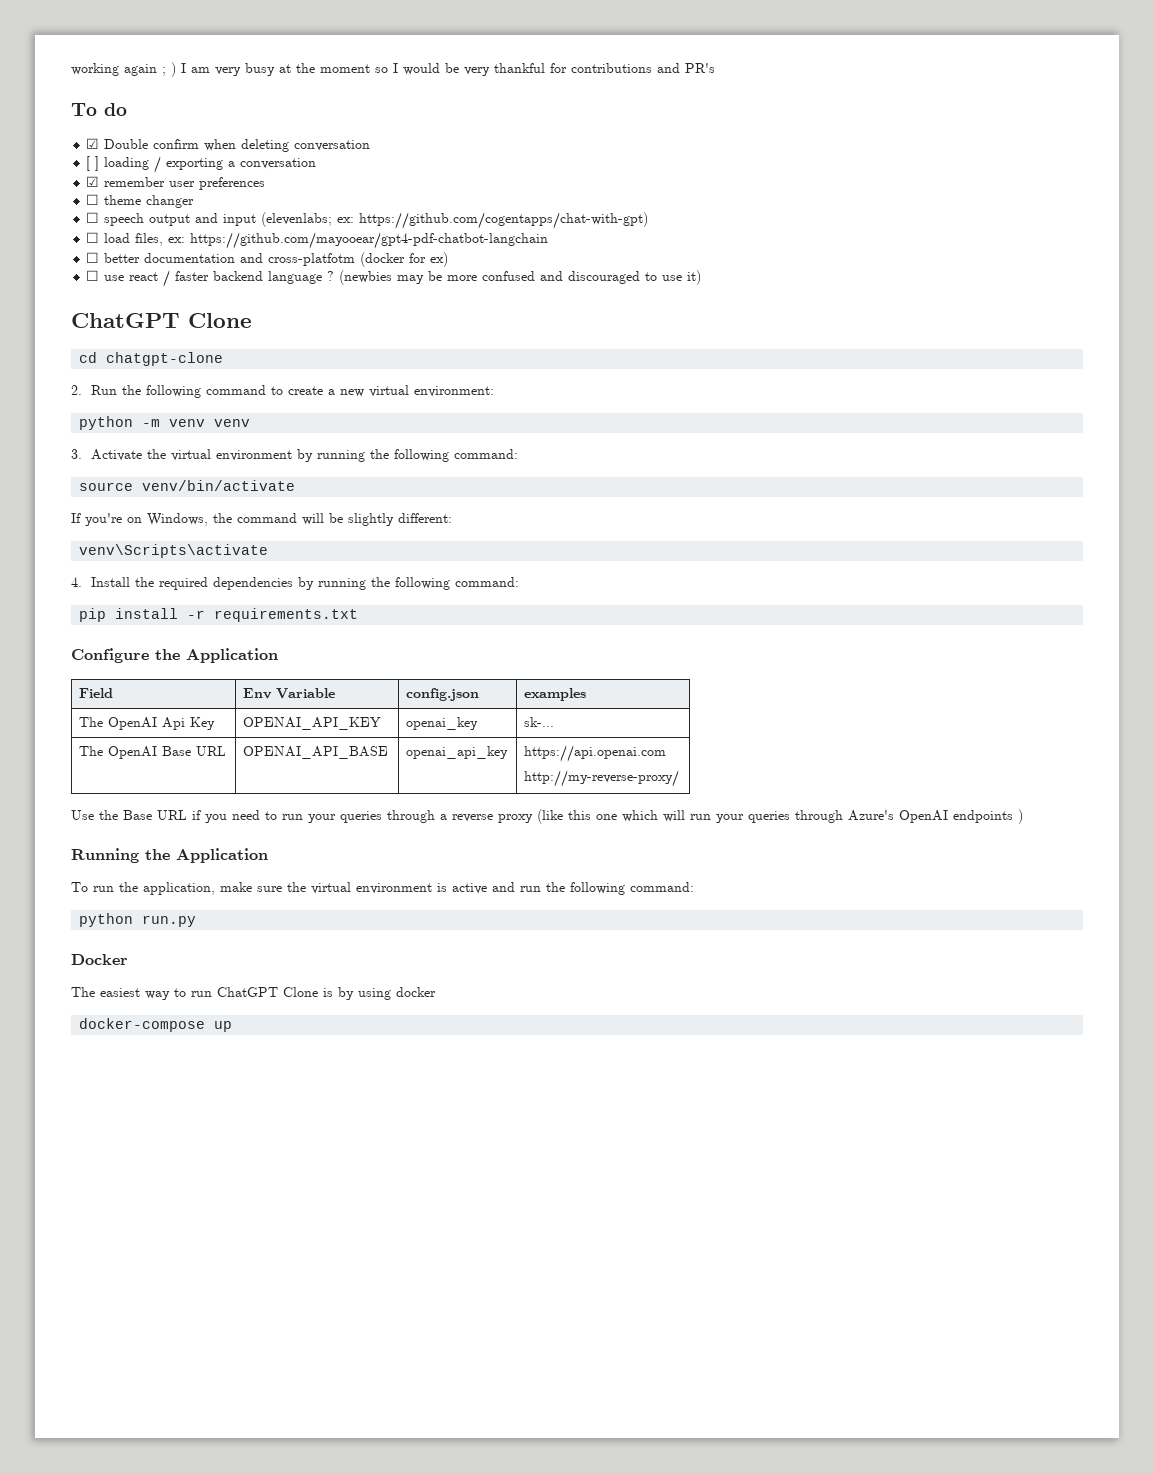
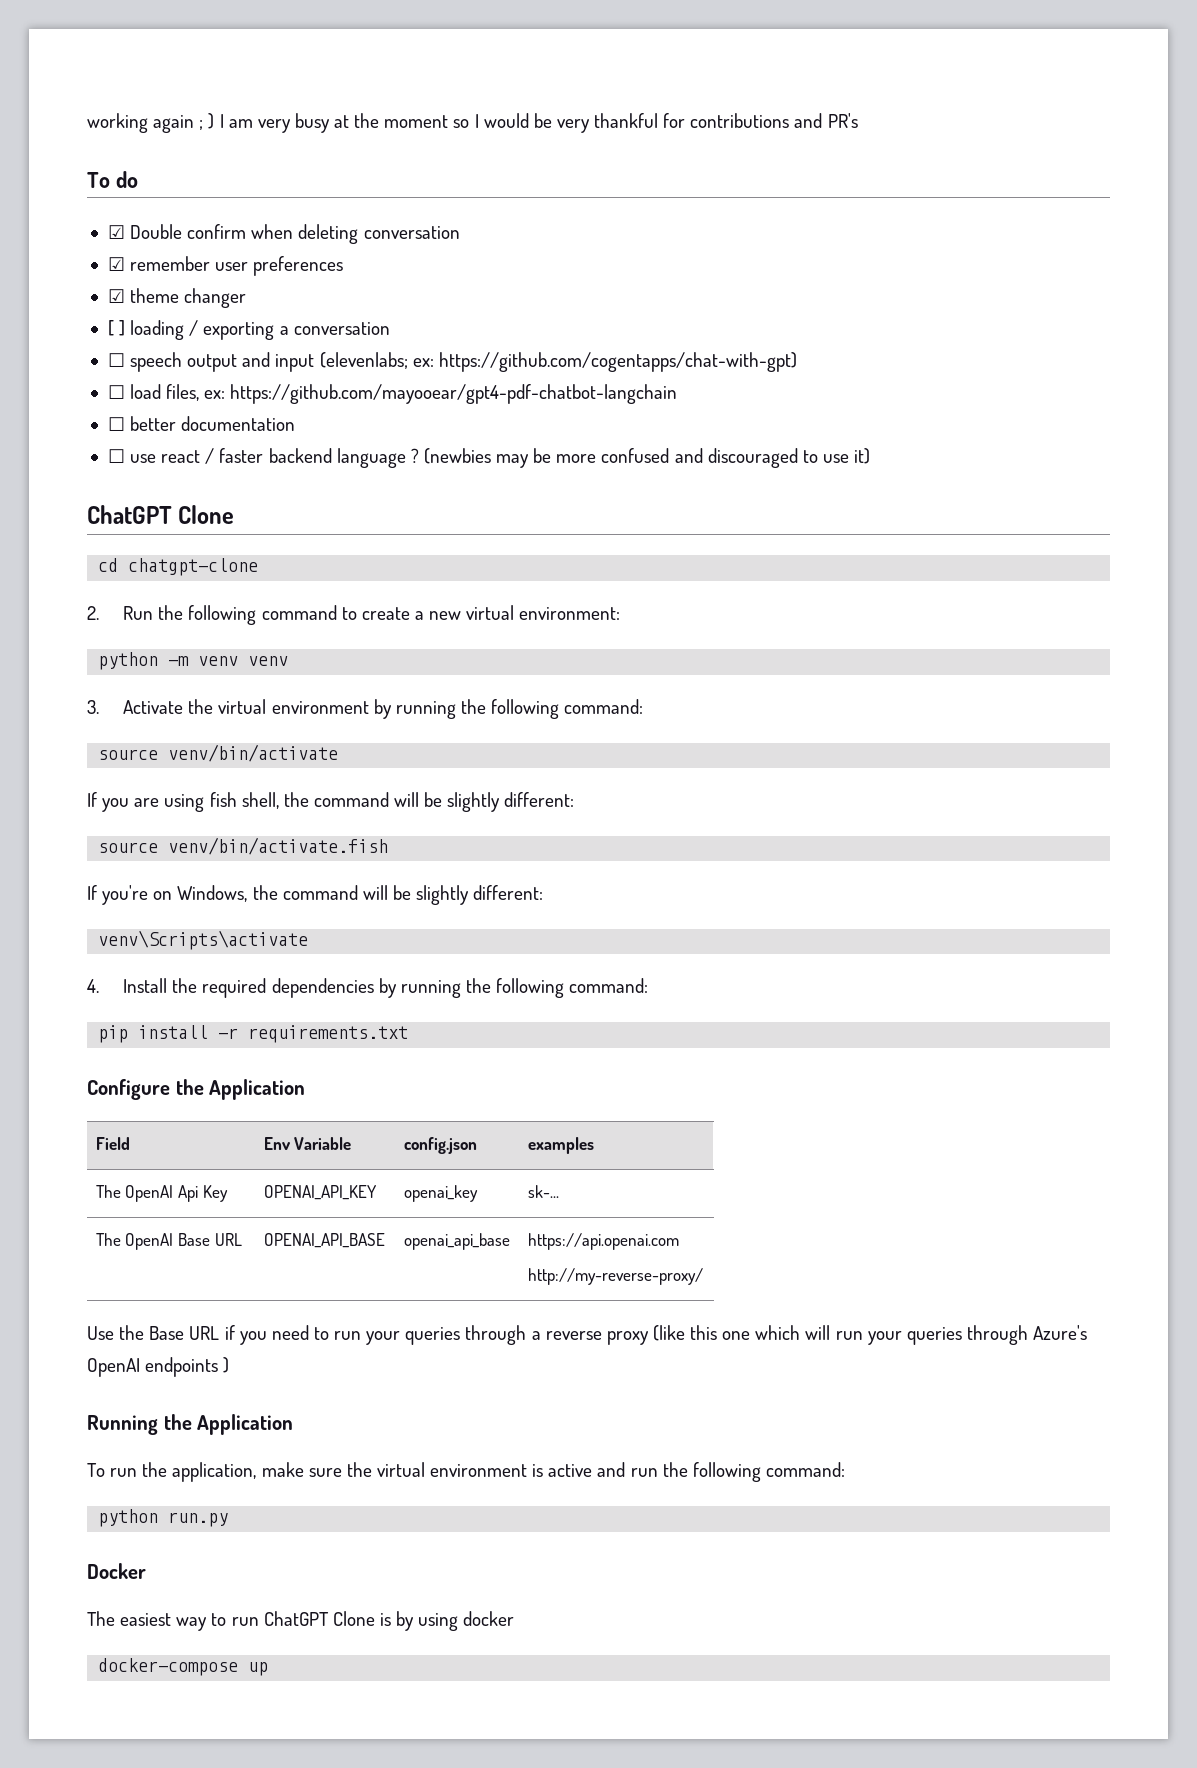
(371, 145) none -> [107,256,344,276] [107,288,247,308] // ☑ remember user preferences // ☑ theme changer
[86,176,266,190] [86,194,195,208] // ☑ remember user preferences // ☐ theme changer -> (390, 328) none
[240,252,449,267] and cross-platfotm (docker for ex) -> (296, 423) none
(296, 485) none -> [87,792,575,812] [98,837,389,855] // If you are using fish shell, the command will be slightly different: // source venv/bin/activate.fish
[406,746,509,759] openai_api_key -> [403,1233,510,1250] openai_api_base

